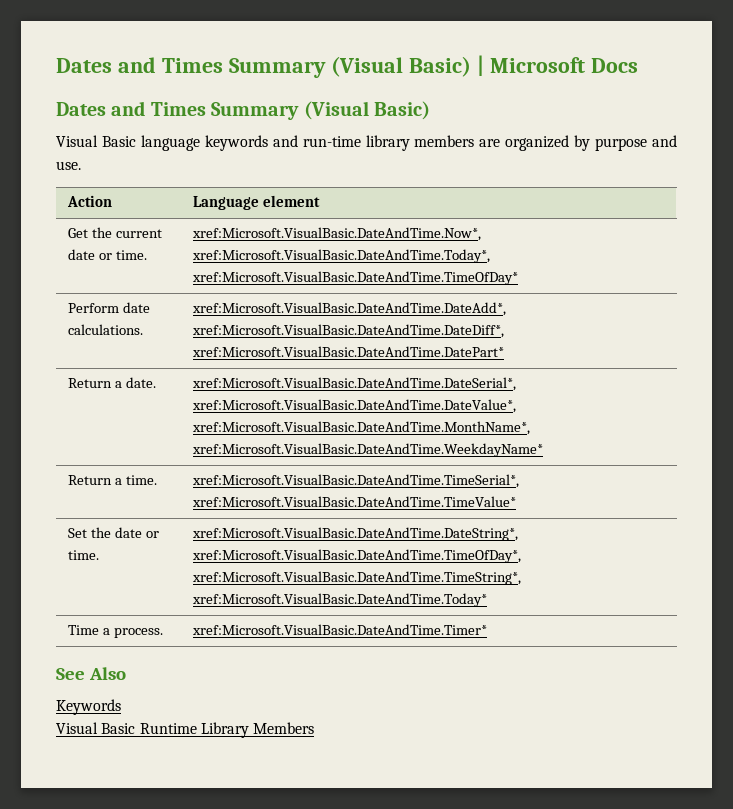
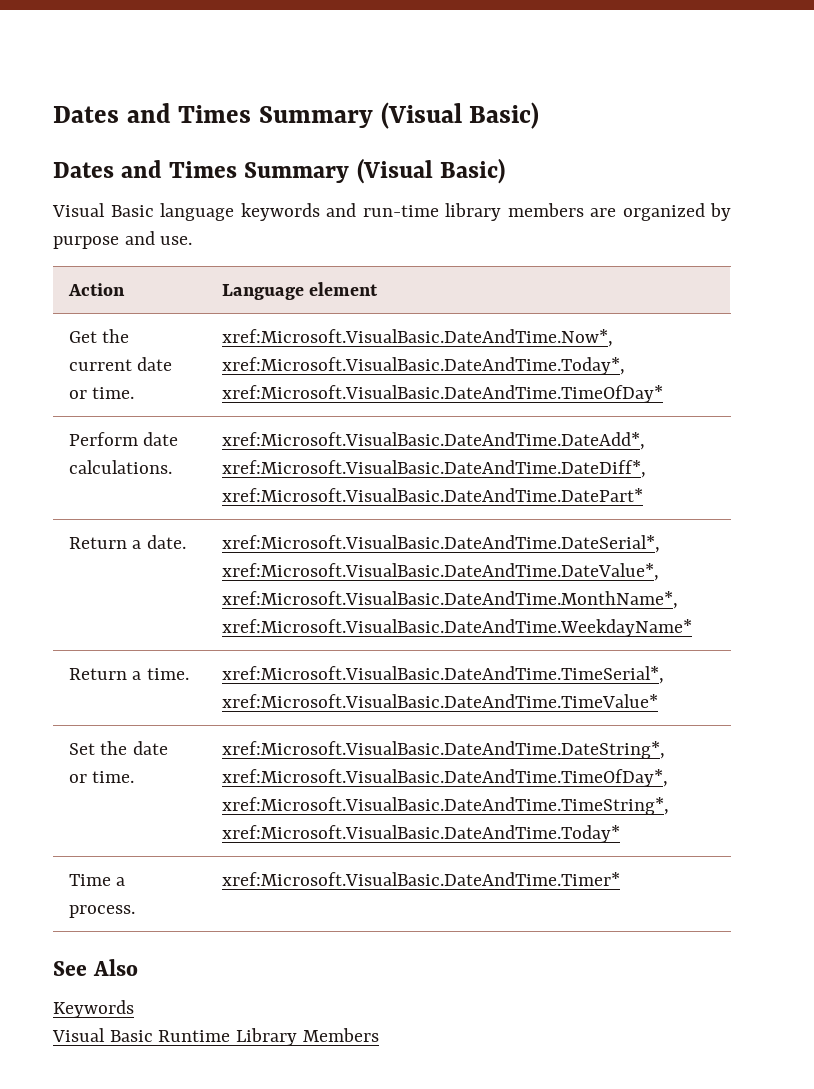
[56,55,638,78] Dates and Times Summary (Visual Basic) | Microsoft Docs -> [53,102,540,129] Dates and Times Summary (Visual Basic)

